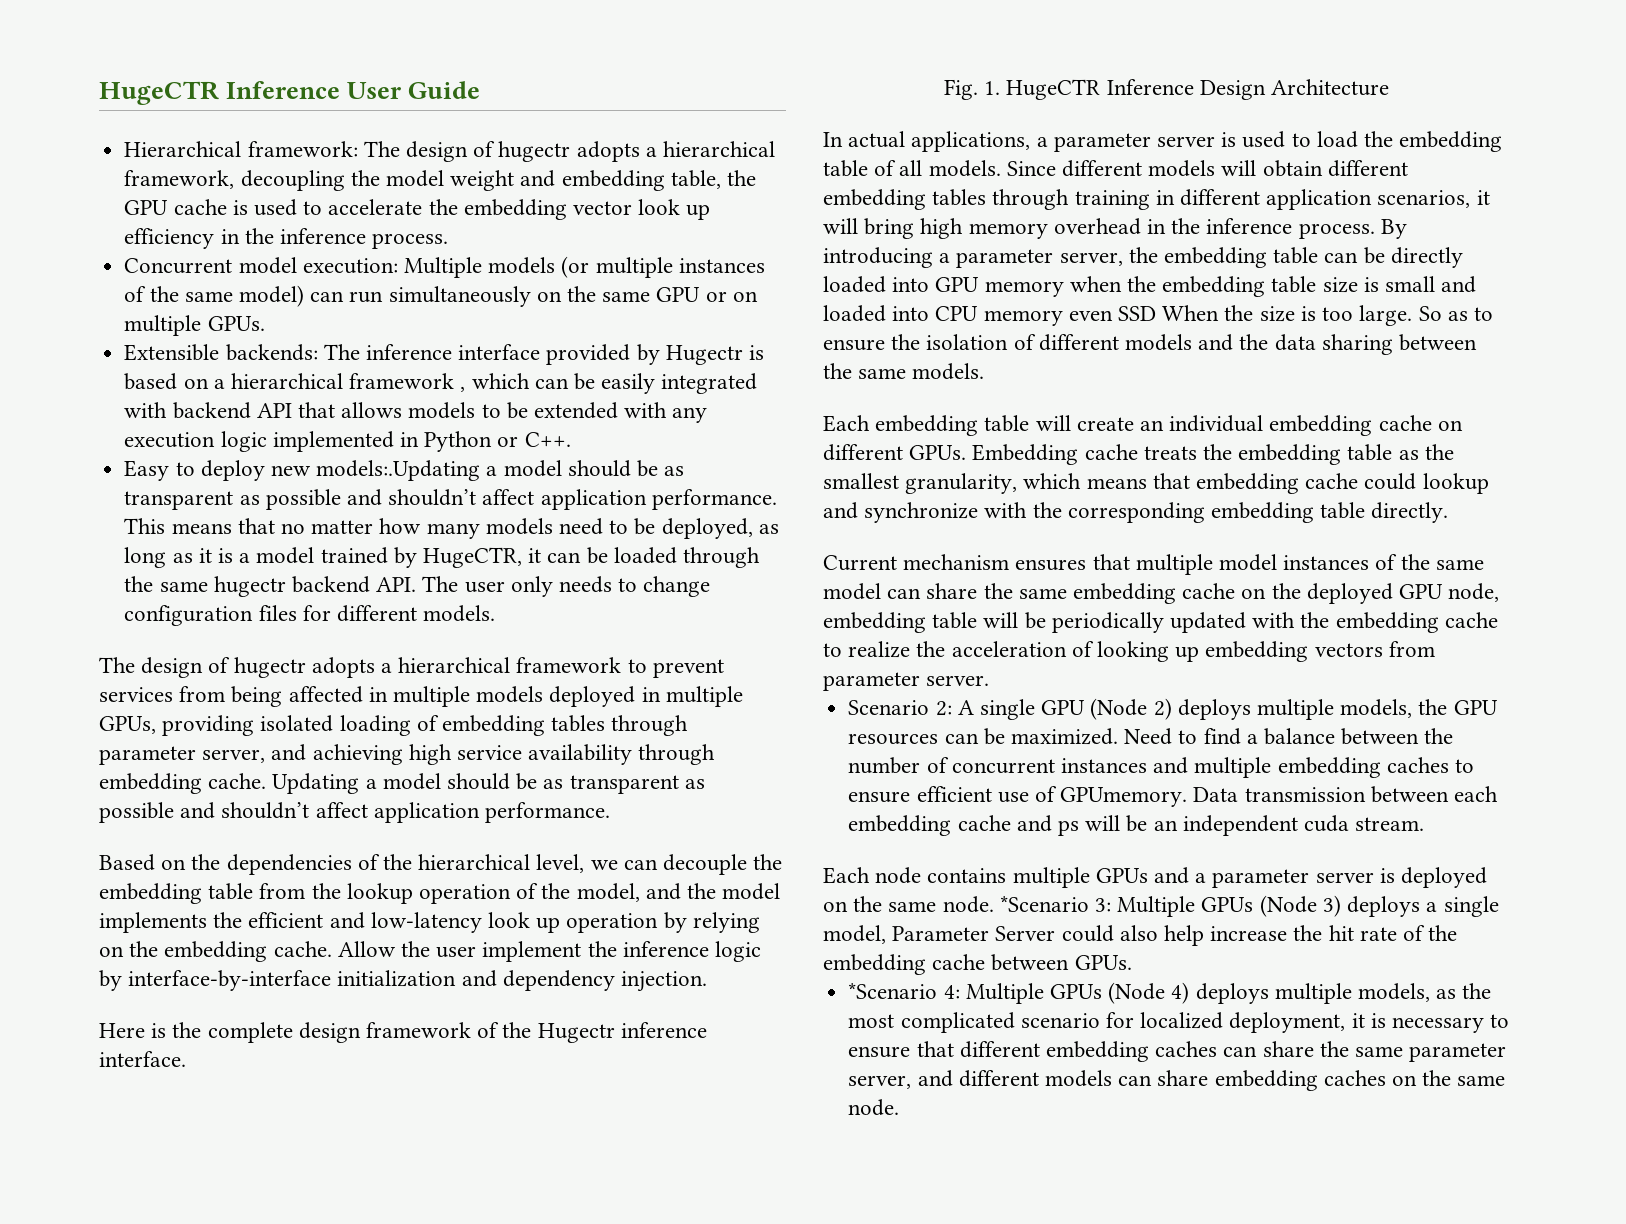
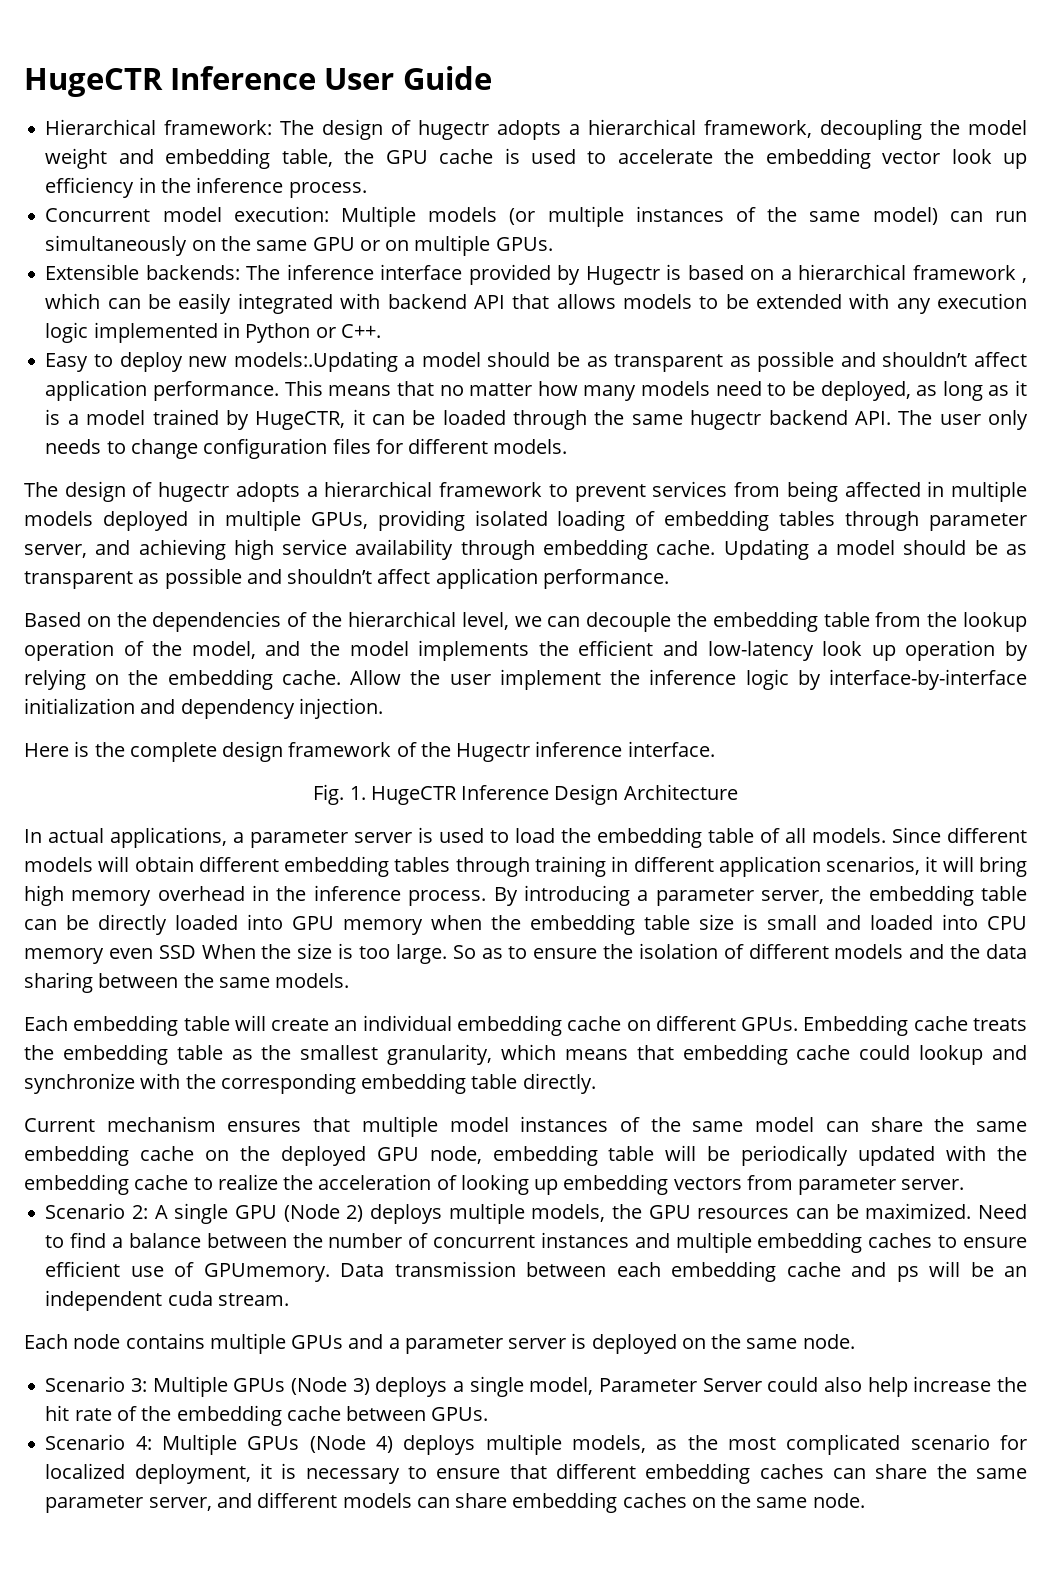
[999,895,1089,912] *Scenario -> [45,1376,126,1392] // Scenario
[848,982,938,999] *Scenario -> [45,1434,126,1450] Scenario

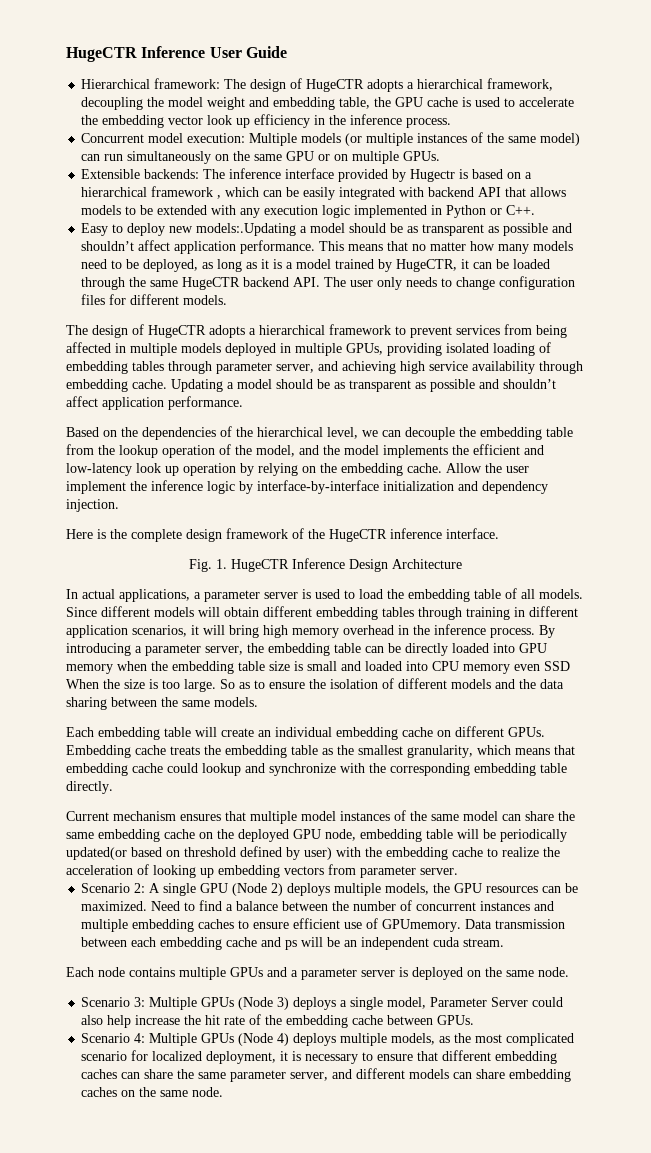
[418,120,490,140] hugectr -> [306,79,365,92] HugeCTR
[690,410,762,430] hugectr -> [182,277,241,290] HugeCTR
[158,482,230,502] hugectr -> [148,325,206,338] HugeCTR
[456,743,531,762] Hugectr -> [329,529,387,542] HugeCTR
[858,1146,936,1166] updated -> [66,846,332,860] updated(or based on threshold defined by user)

